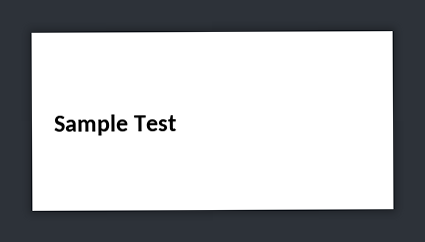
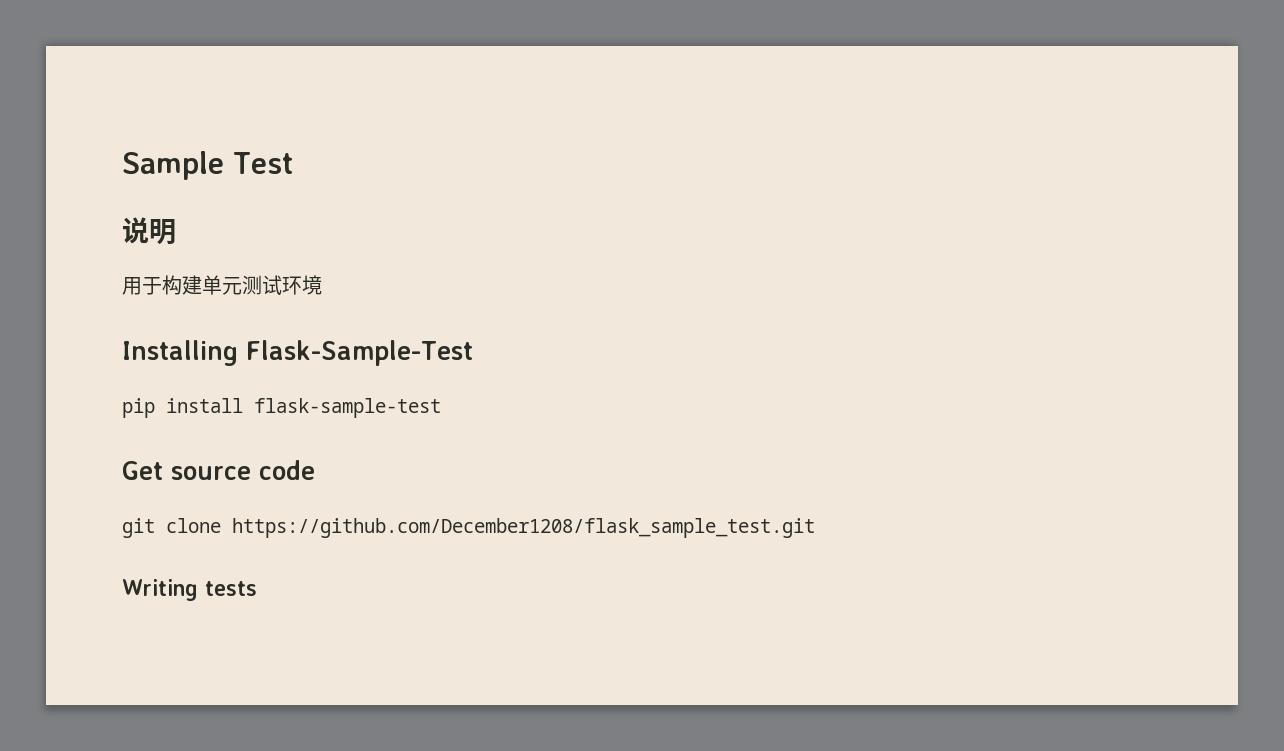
(178, 123) none -> [122,217,176,245] [122,275,322,295] [122,340,473,366] [122,398,441,418] [122,460,315,480] [122,518,815,538] [122,579,257,601] // 说明 // 用于构建单元测试环境 // Installing Flask-Sample-Test // pip install flask-sample-test // Get source code // git clone https://github.com/December1208/flask_sample_test.git // Writing tests

